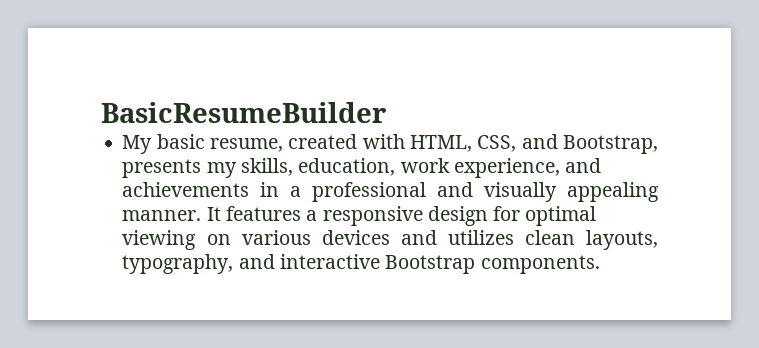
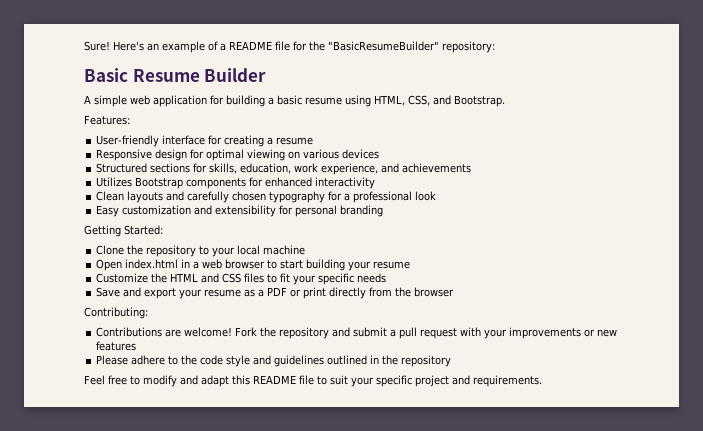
[101,102,386,123] [122,134,659,154] [122,158,602,178] [122,182,659,202] [122,206,423,226] BasicResumeBuilder // My basic resume, created with HTML, CSS, and Bootstrap, presents my skills, education, work experience, and achievements in a professional and visually appealing manner. It features a responsive -> [84,41,495,53] [84,68,267,82] [84,95,505,107] [84,115,130,125] [96,135,314,147] [96,149,153,161] Sure! Here's an example of a README file for the "BasicResumeBuilder" repository: // Basic Resume Builder // A simple web application for building a basic resume using HTML, CSS, and Bootstrap. // Features: // User-friendly interface for creating a resume // Responsive
[400,230,658,250] [122,254,600,274] and utilizes clean layouts, typography, and interactive Bootstrap components. -> [96,163,472,175] [96,177,376,189] [96,191,437,203] [96,205,384,217] [84,225,163,237] [96,245,306,257] [96,259,411,271] [96,273,387,285] [96,287,455,299] [84,307,148,319] [96,327,618,339] [96,341,137,351] [96,355,452,367] [84,375,542,387] // Structured sections for skills, education, work experience, and achievements // Utilizes Bootstrap components for enhanced interactivity // Clean layouts and carefully chosen typography for a professional look // Easy customization and extensibility for personal branding // Getting Started: // Clone the repository to your local machine // Open index.html in a web browser to start building your resume // Customize the HTML and CSS files to fit your specific needs // Save and export your resume as a PDF or print directly from the browser // Contributing: // Contributions are welcome! Fork the repository and submit a pull request with your improvements or new features // Please adhere to the code style and guidelines outlined in the repository // Feel free to modify and adapt this README file to suit your specific project and requirements.

